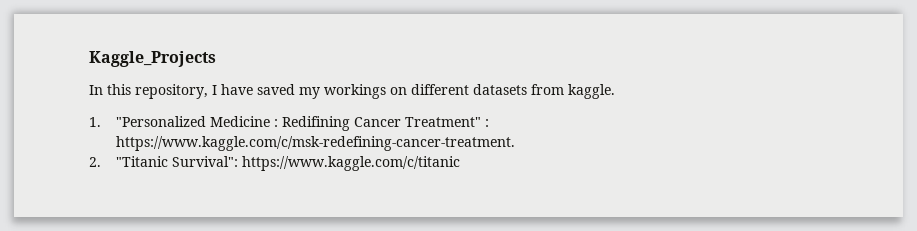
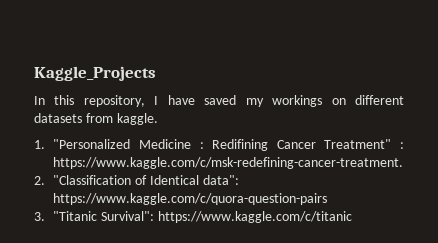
(101, 162) none -> [53,175,239,185] [53,193,328,205] [34,212,45,221] "Classification of Identical data": https://www.kaggle.com/c/quora-question-pairs // 3.

